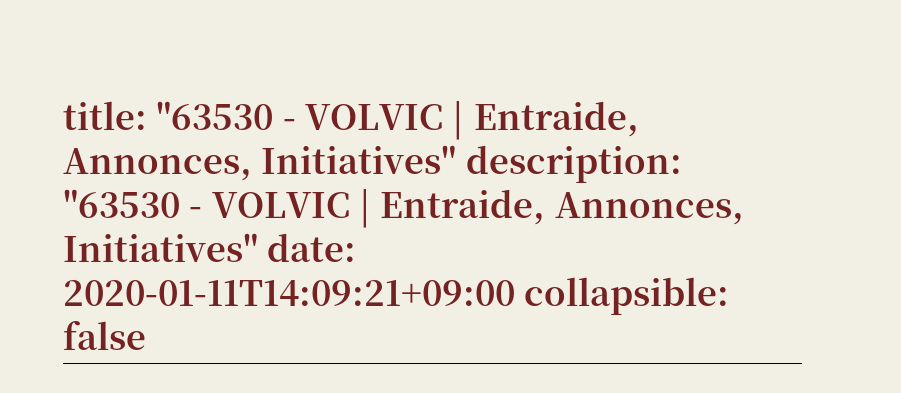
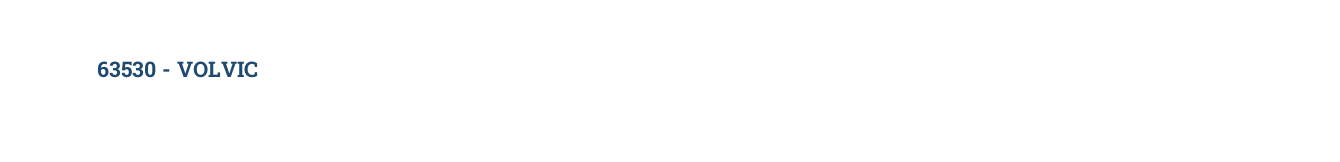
[63,101,639,140] [63,145,682,183] [63,189,744,228] [63,233,357,262] [63,277,730,315] [63,321,146,350] title: "63530 - VOLVIC | Entraide, Annonces, Initiatives" description: "63530 - VOLVIC | Entraide, Annonces, Initiatives" date: 2020-01-11T14:09:21+09:00 collapsible: false -> [97,61,258,78] 63530 - VOLVIC

